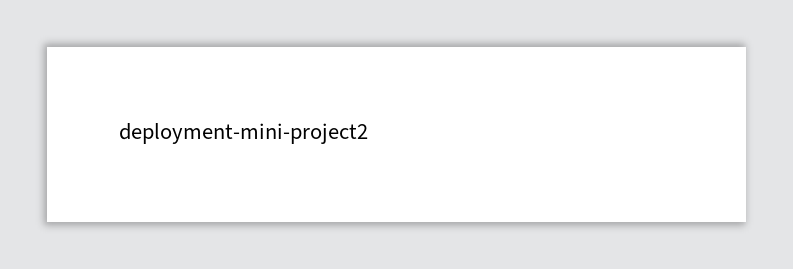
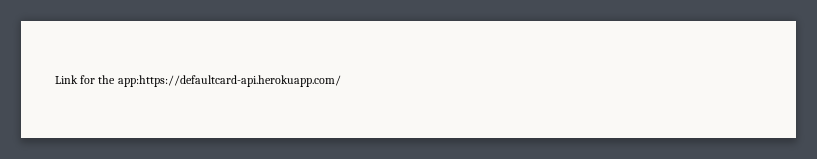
[119,123,368,144] deployment-mini-project2 -> [55,75,341,87] Link for the app:https://defaultcard-api.herokuapp.com/

